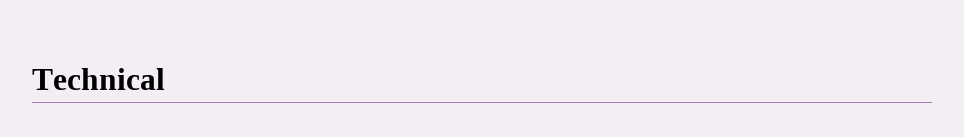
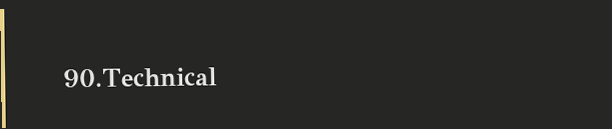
[32,68,165,90] Technical -> [63,67,217,88] 90.Technical

